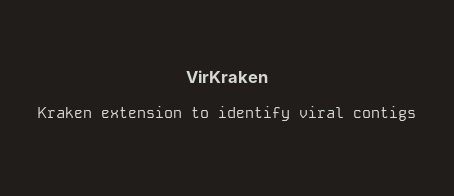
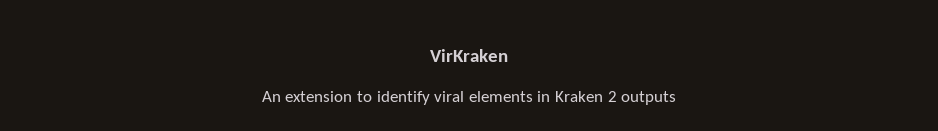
[38,107,92,118] Kraken -> [261,91,281,102] An
[353,106,416,121] contigs -> [468,91,677,105] elements in Kraken 2 outputs

